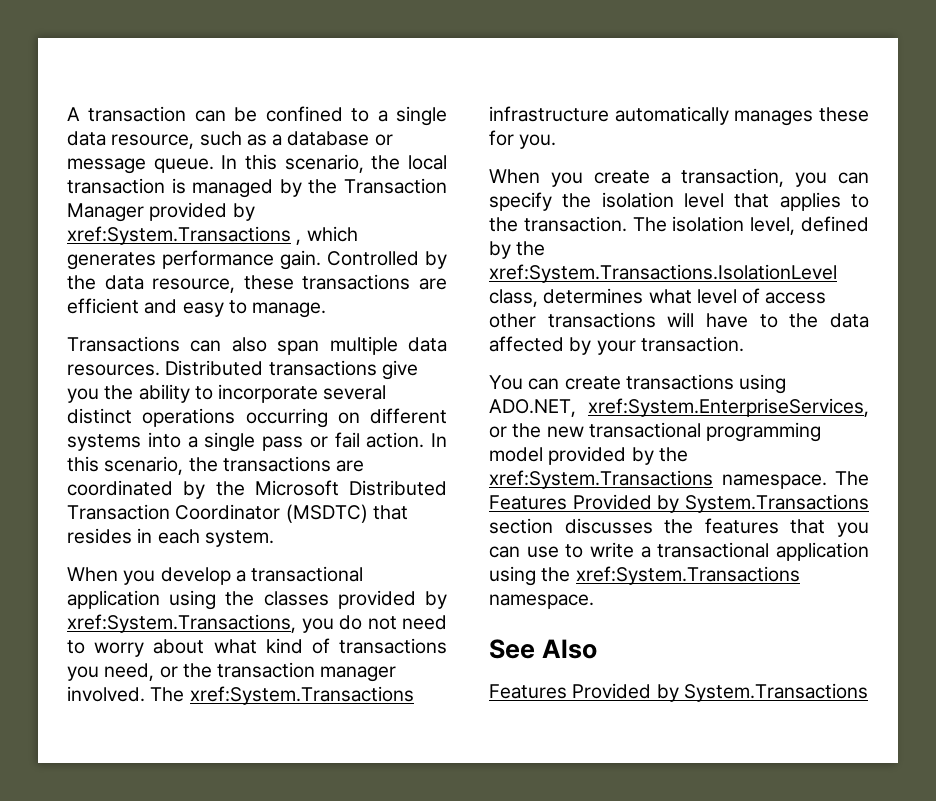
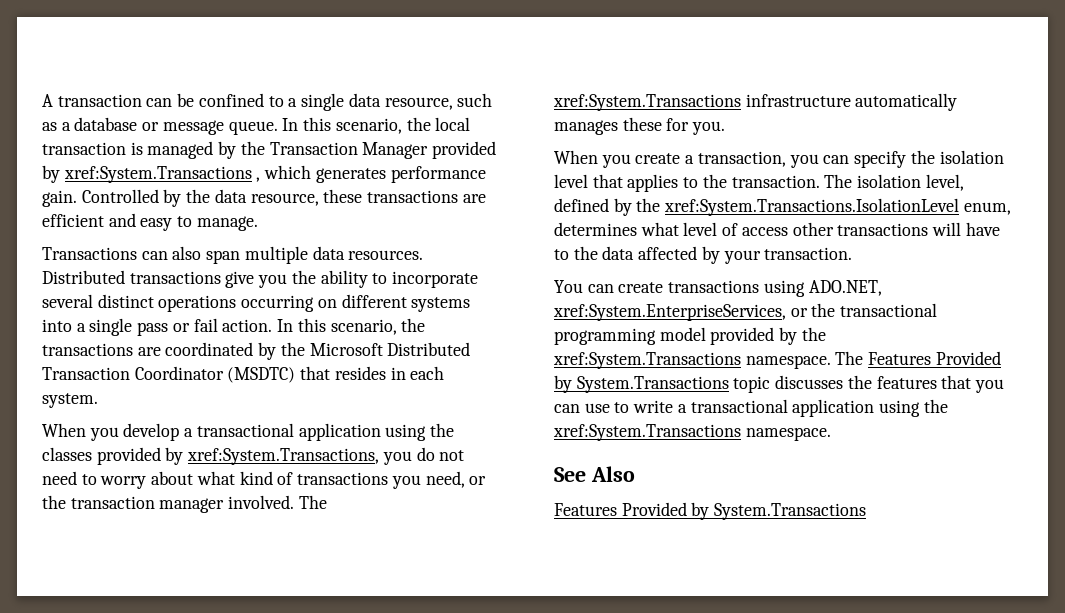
[489,289,538,307] class, -> [963,202,1011,215] enum,
[546,426,584,438] new -> (836, 310) none
[489,518,553,534] section -> [733,376,771,393] topic

